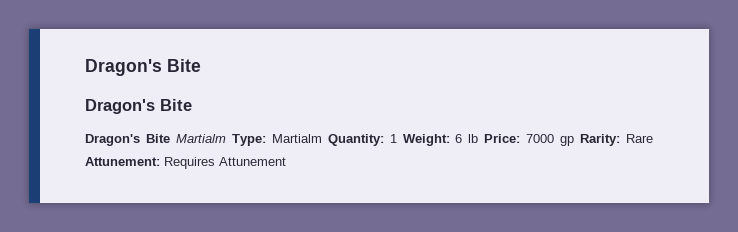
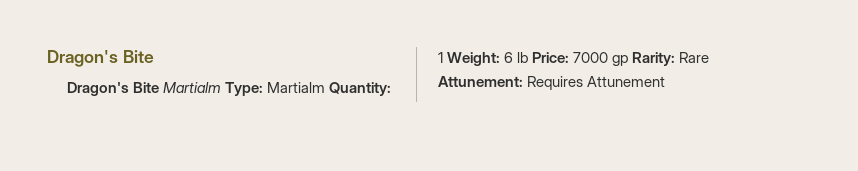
[85,59,201,76] [85,99,192,114] [85,134,170,146] Dragon's Bite // Dragon's Bite // Dragon's Bite -> [47,50,154,67] [66,82,159,96] Dragon's Bite // Dragon's Bite

